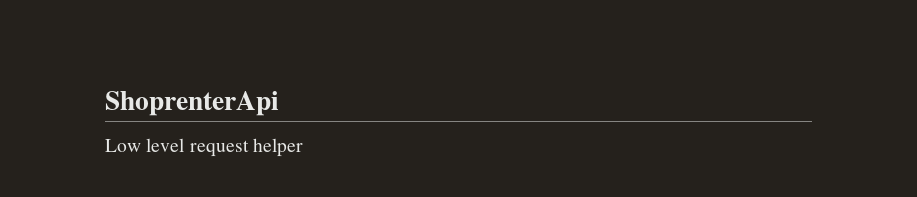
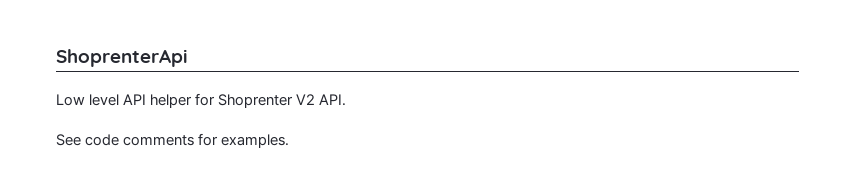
[189,138,303,157] request helper -> [123,93,347,108] [56,133,290,148] API helper for Shoprenter V2 API. // See code comments for examples.

